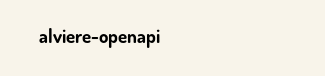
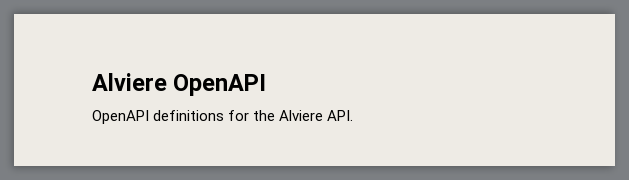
[39,28,160,48] alviere-openapi -> [92,73,267,96] [92,110,354,124] Alviere OpenAPI // OpenAPI definitions for the Alviere API.

